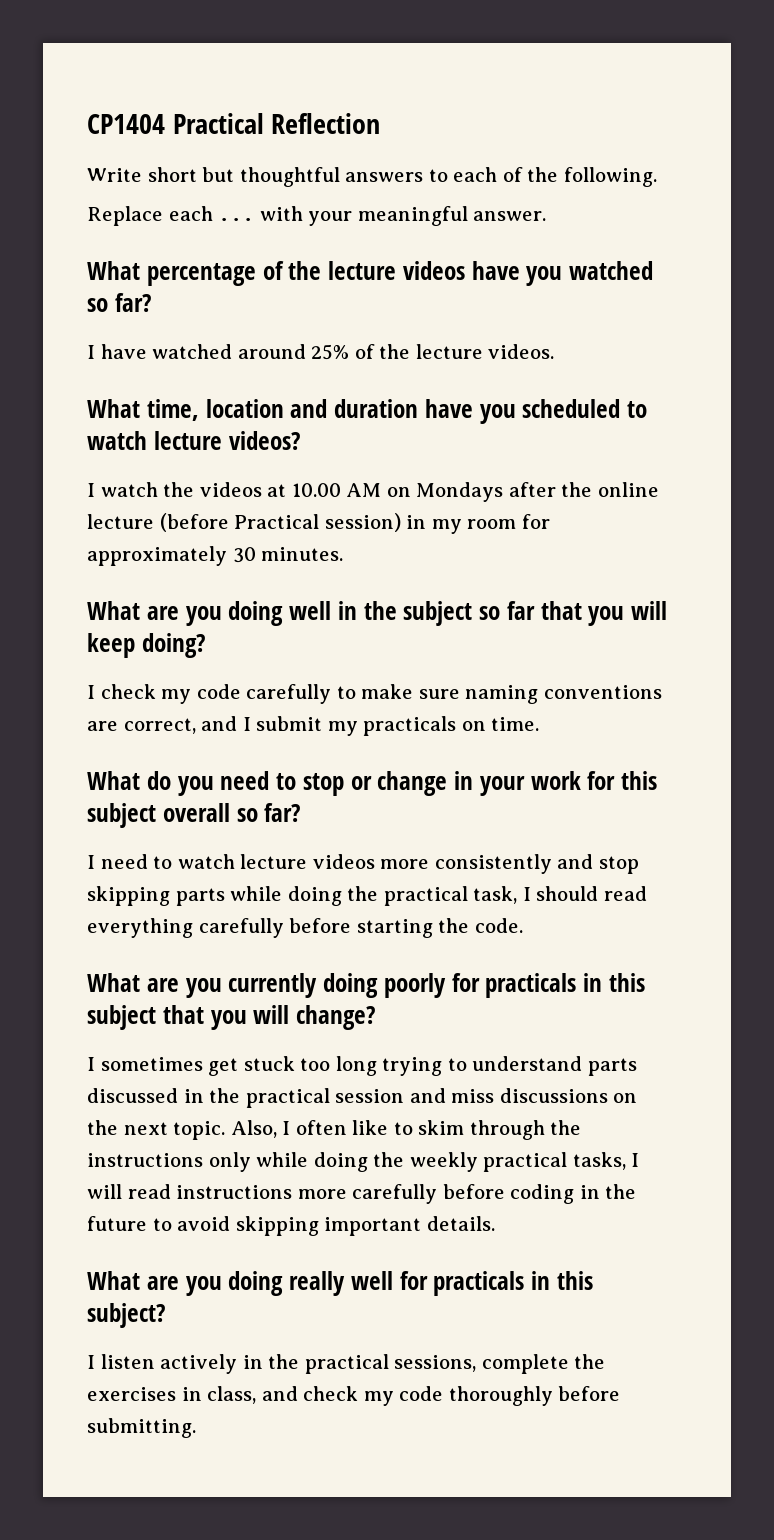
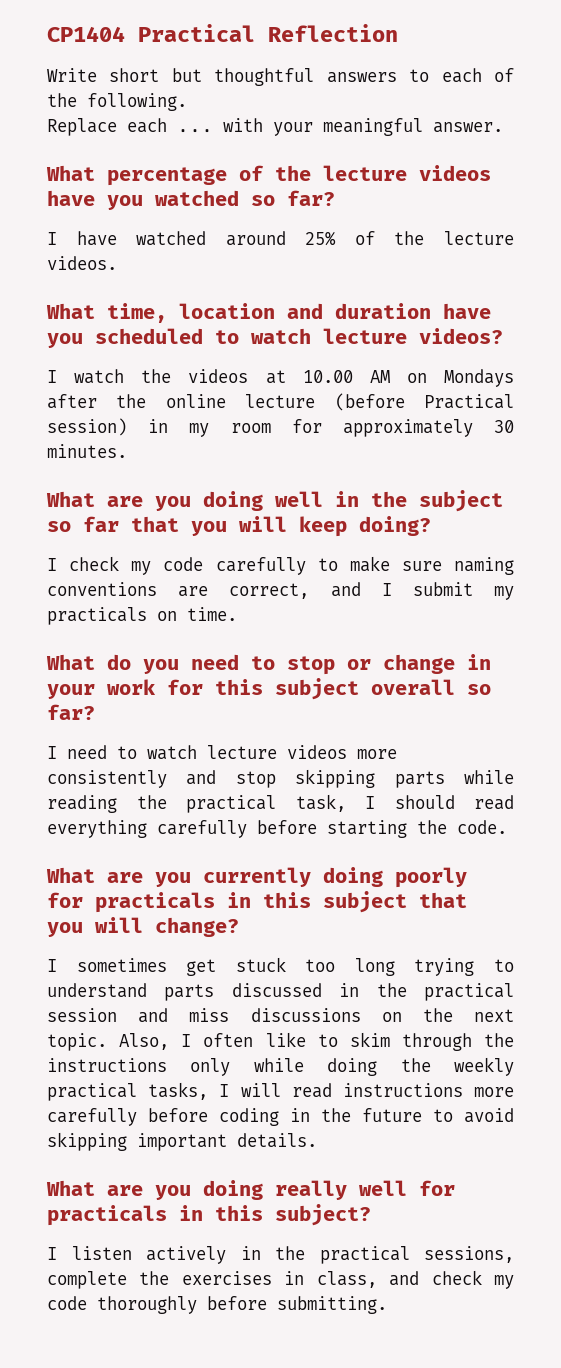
[287,886,342,906] doing -> [47,795,117,813] reading

